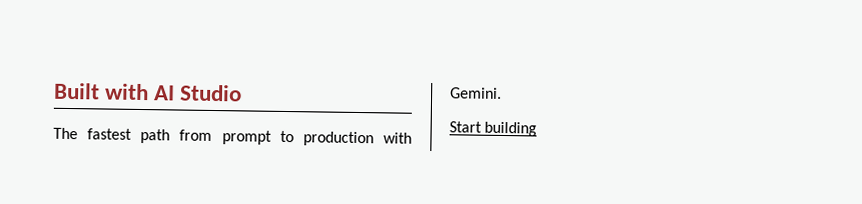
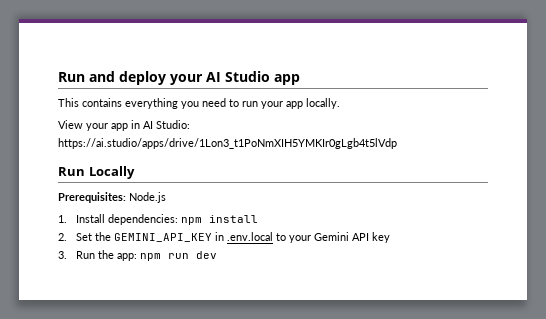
[54,82,243,102] [53,127,412,147] [450,87,502,99] [449,121,538,137] Built with AI Studio // The fastest path from prompt to production with Gemini. // Start building -> [58,71,300,85] [58,98,340,109] [58,120,190,131] [58,138,397,149] [58,166,135,179] [58,192,166,203] [58,214,258,225] [58,232,390,243] [58,250,217,261] Run and deploy your AI Studio app // This contains everything you need to run your app locally. // View your app in AI Studio: https://ai.studio/apps/drive/1Lon3_t1PoNmXIH5YMKIr0gLgb4t5lVdp // Run Locally // Prerequisites: Node.js // 1. Install dependencies: npm install // 2. Set the GEMINI_API_KEY in .env.local to your Gemini API key // 3. Run the app: npm run dev

